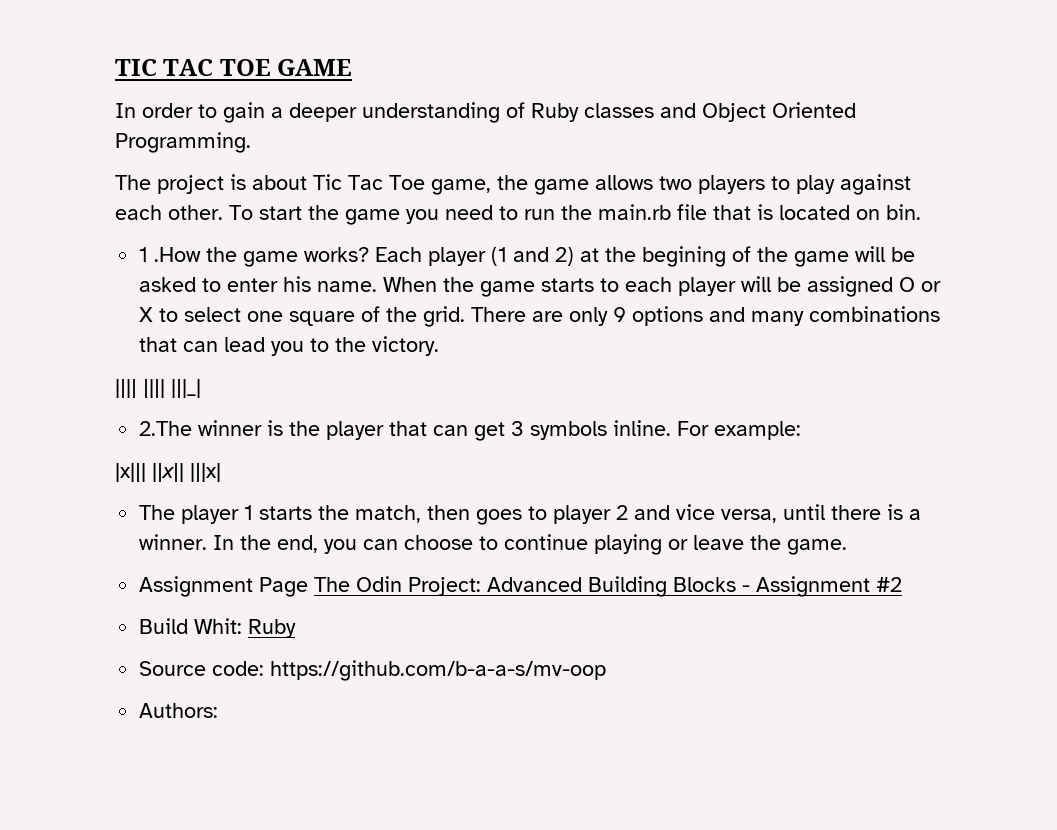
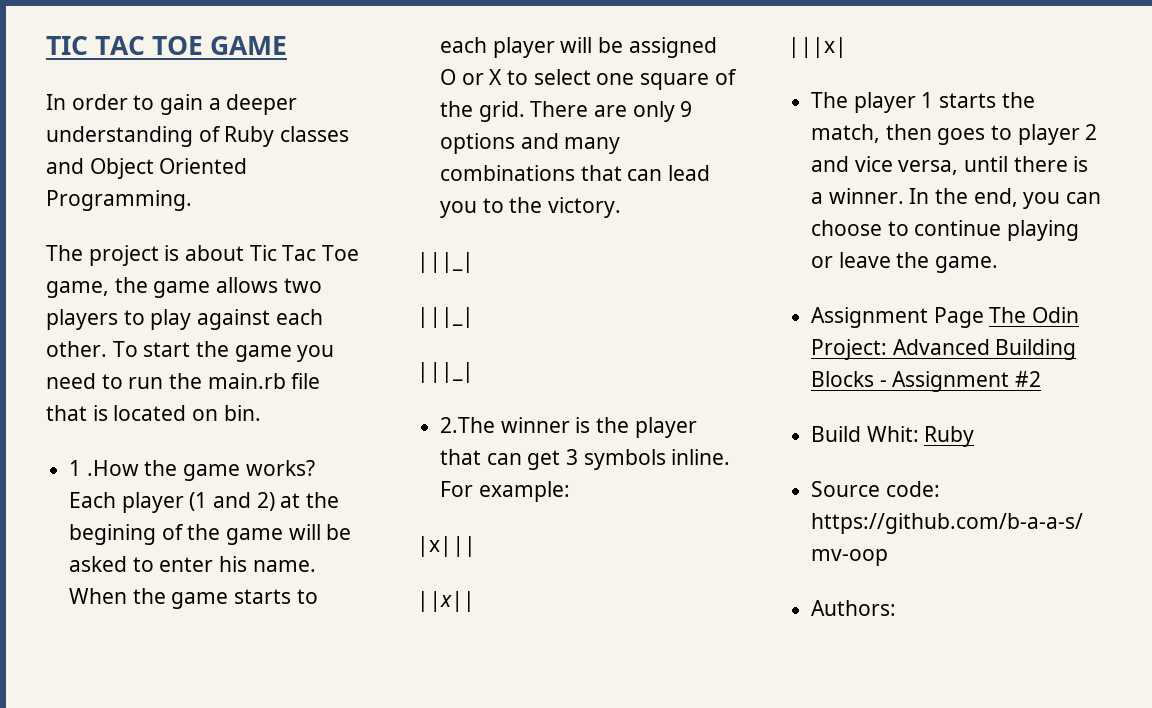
[115,379,165,398] |||| |||| -> [417,252,474,273] [417,307,474,328] |||_| // |||_| //
(146, 472) none -> (476, 546) //
(184, 472) none -> (475, 601) //

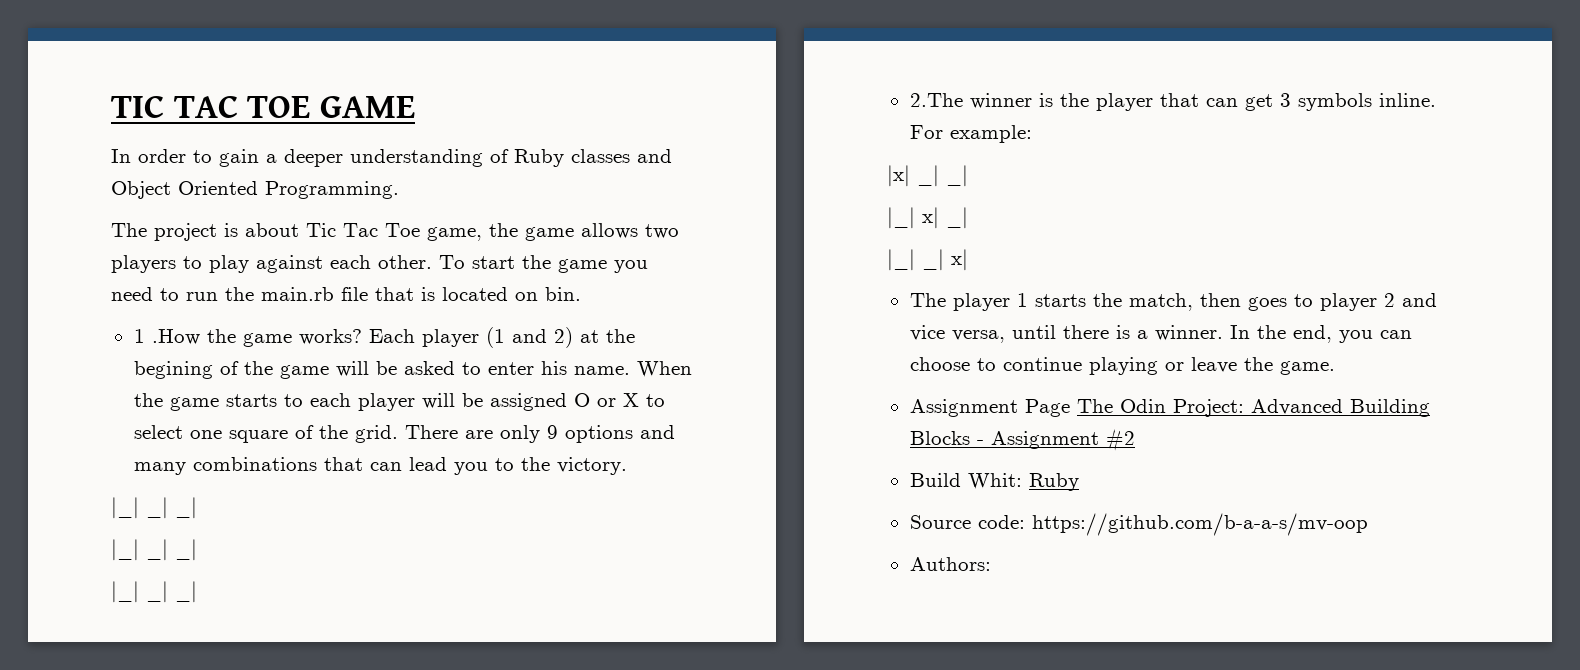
[417,252,474,273] [417,307,474,328] [417,362,474,383] |||_| // |||_| // |||_| -> [111,497,197,519] [111,539,197,561] [111,581,197,603] |_| _| _| // |_| _| _| // |_| _| _|
[417,536,476,557] [417,591,475,612] [788,37,847,58] |x||| // ||x|| // |||x| -> [887,165,968,187] [887,207,968,229] [887,249,968,271] |x| _| _| // |_| x| _| // |_| _| x|

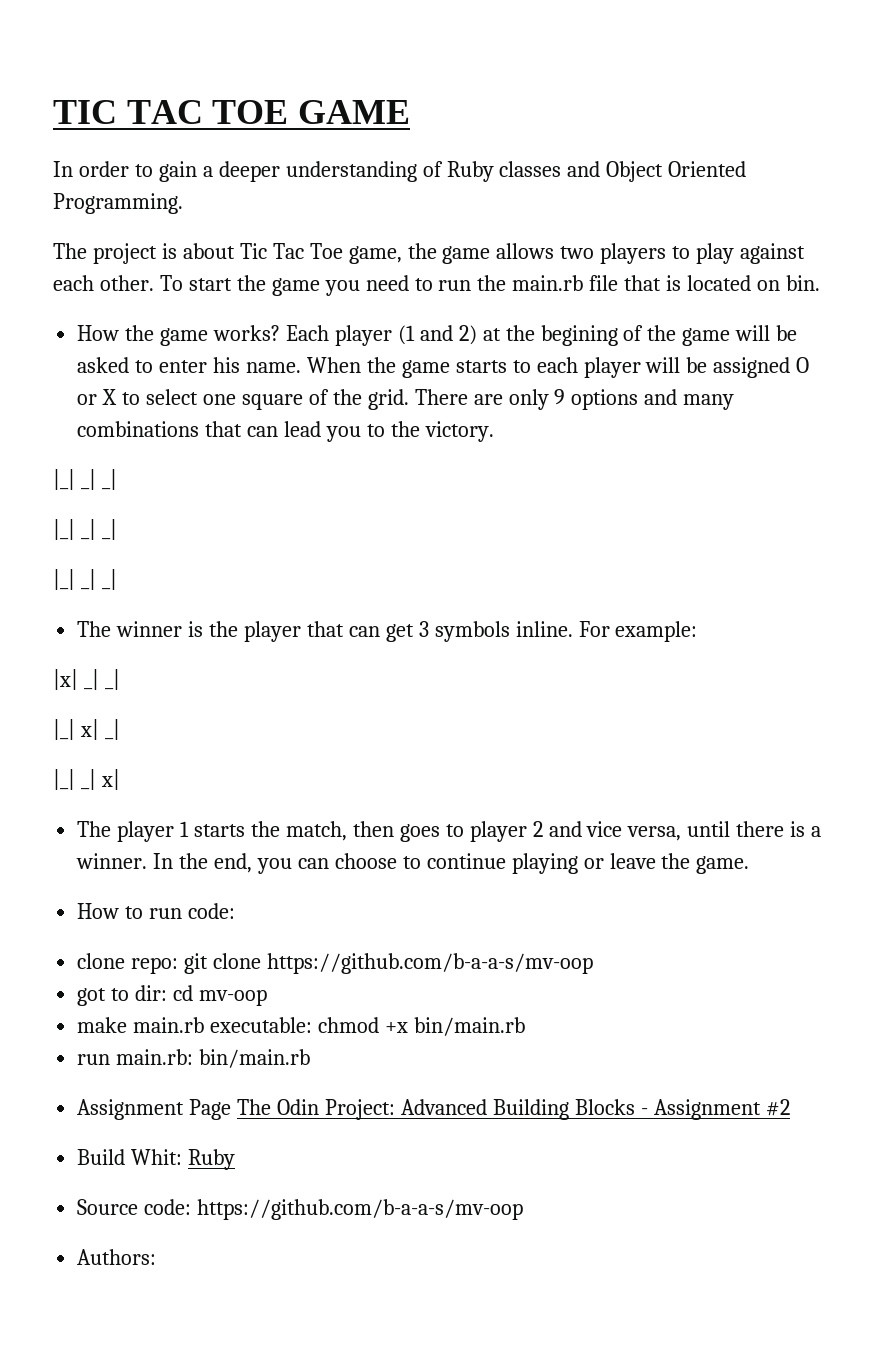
[133,329,200,345] 1 .How -> [77,325,120,341] How
[909,93,963,107] 2.The -> [77,621,112,637] The
(1335, 368) none -> [77,903,236,919] [77,953,593,974] [77,985,267,1006] [77,1017,525,1036] [77,1049,311,1068] // How to run code: // clone repo: git clone https://github.com/b-a-a-s/mv-oop // got to dir: cd mv-oop // make main.rb executable: chmod +x bin/main.rb // run main.rb: bin/main.rb

